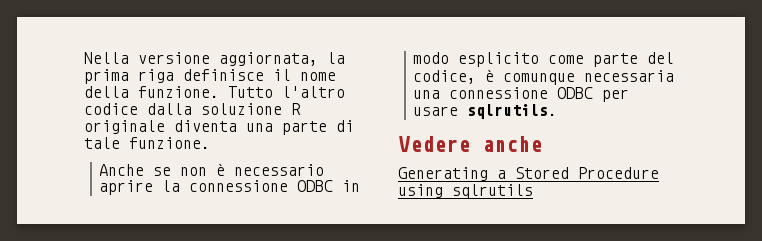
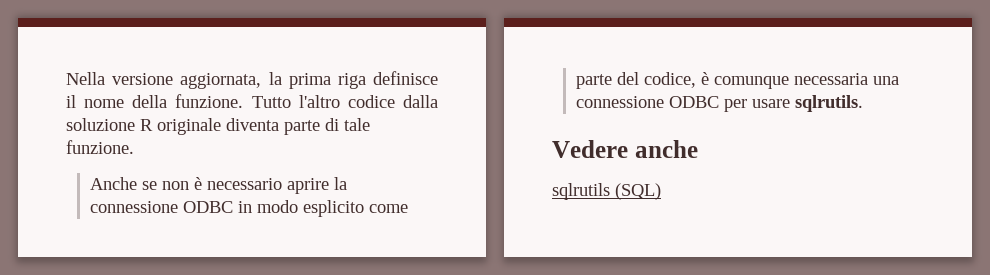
[246,123,273,132] una -> (279, 124) none
[398,167,659,181] [398,184,533,199] Generating a Stored Procedure using sqlrutils -> [552,183,661,200] sqlrutils (SQL)

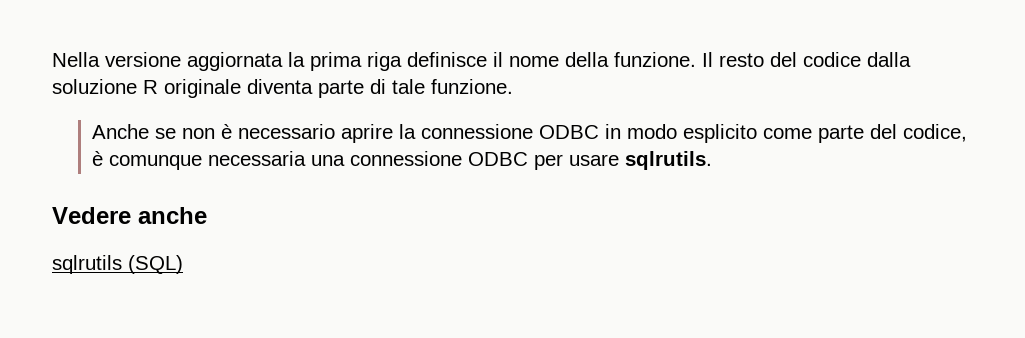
[180,73,262,89] aggiornata, -> [187,52,283,71] aggiornata
[251,95,340,108] Tutto l'altro -> [702,52,797,67] Il resto del

